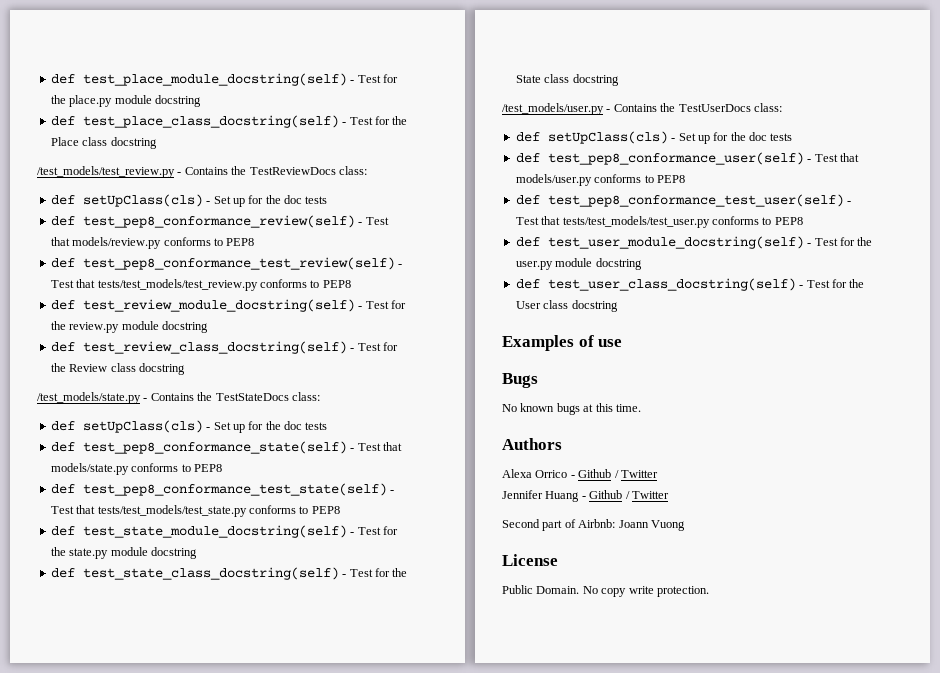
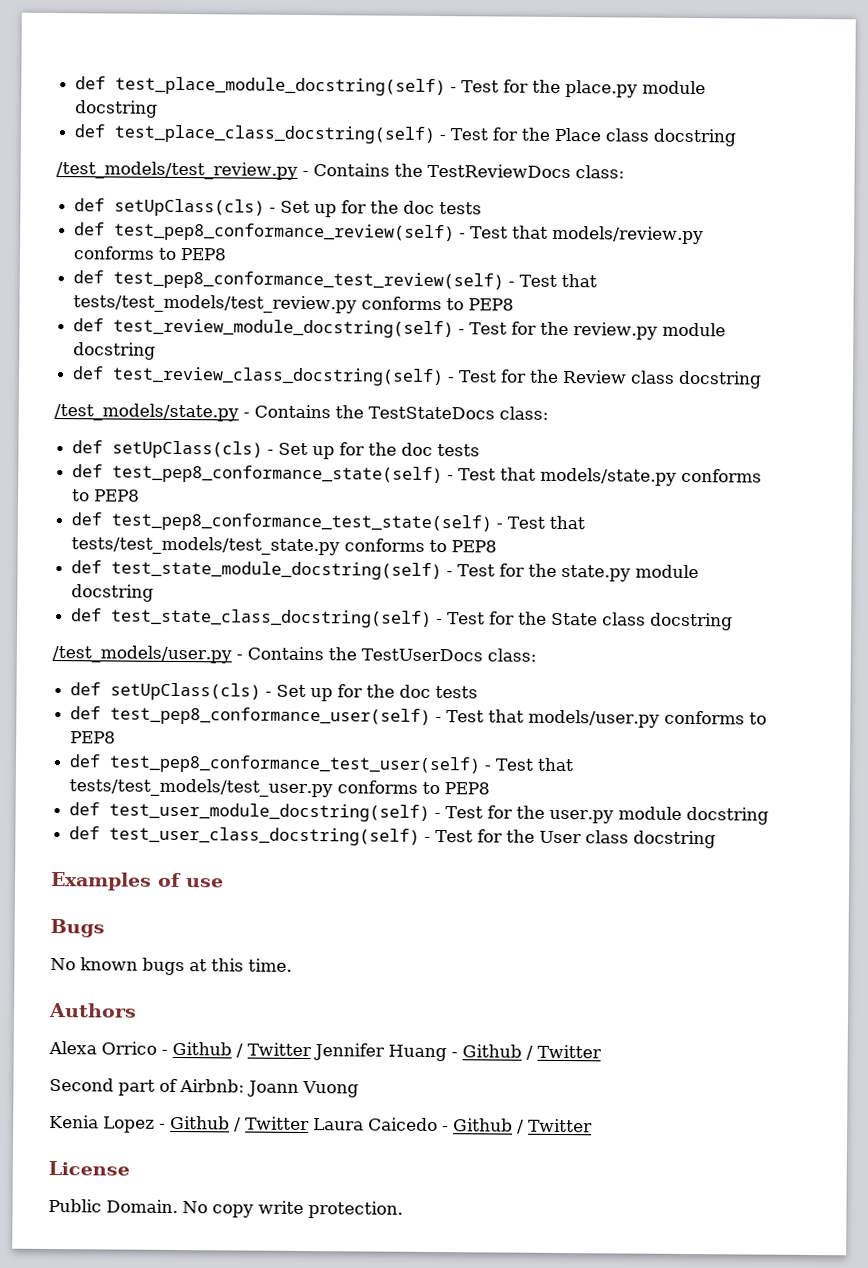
(658, 474) // -> (312, 1049) none
(685, 525) none -> [49,1114,593,1134] // Kenia Lopez - Github / Twitter Laura Caicedo - Github / Twitter

